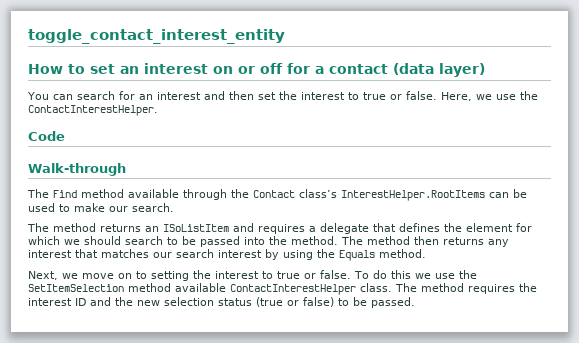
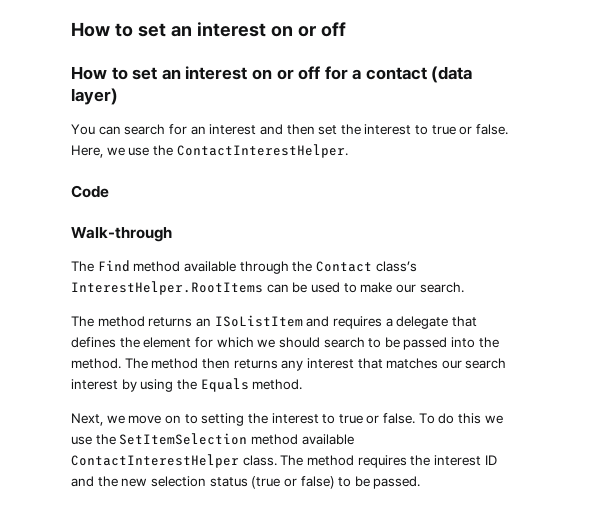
[28,29,285,44] toggle_contact_interest_entity -> [71,22,346,37] How to set an interest on or off

